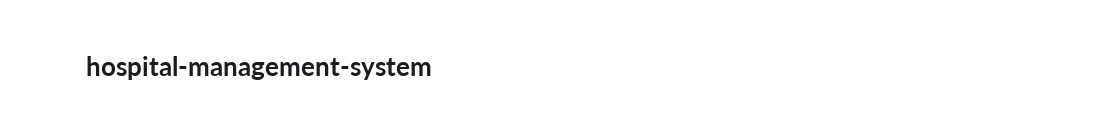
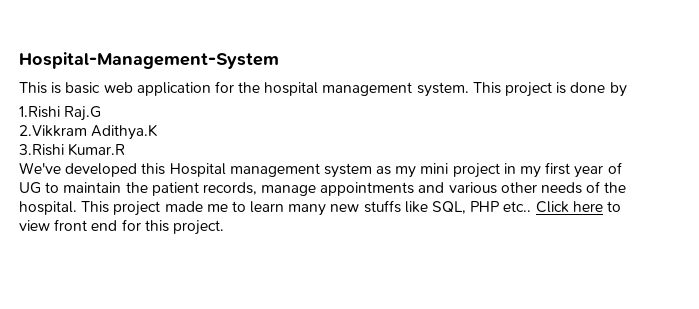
[86,56,432,80] hospital-management-system -> [19,52,279,69] [19,81,627,97] [19,106,102,121] [19,124,159,140] [19,143,126,156] [19,162,622,178] [19,181,627,196] [19,200,621,216] [19,219,224,235] Hospital-Management-System // This is basic web application for the hospital management system. This project is done by // 1.Rishi Raj.G // 2.Vikkram Adithya.K // 3.Rishi Kumar.R // We've developed this Hospital management system as my mini project in my first year of UG to maintain the patient records, manage appointments and various other needs of the hospital. This project made me to learn many new stuffs like SQL, PHP etc.. Click here to view front end for this project.

